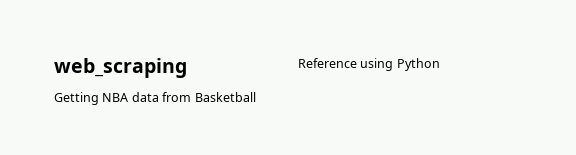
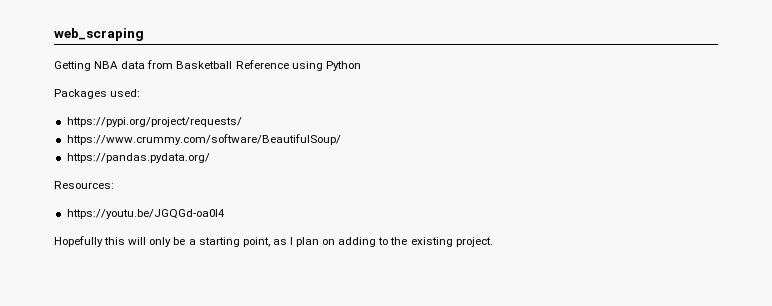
(440, 64) none -> [54,89,141,99] [66,117,242,127] [66,134,341,145] [66,153,210,163] [54,181,114,189] [66,209,225,219] [54,236,493,247] // Packages used: // https://pypi.org/project/requests/ // https://www.crummy.com/software/BeautifulSoup/ // https://pandas.pydata.org/ // Resources: // https://youtu.be/JGQGd-oa0l4 // Hopefully this will only be a starting point, as I plan on adding to the existing project.

